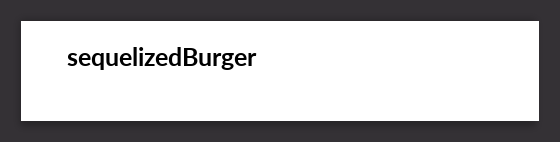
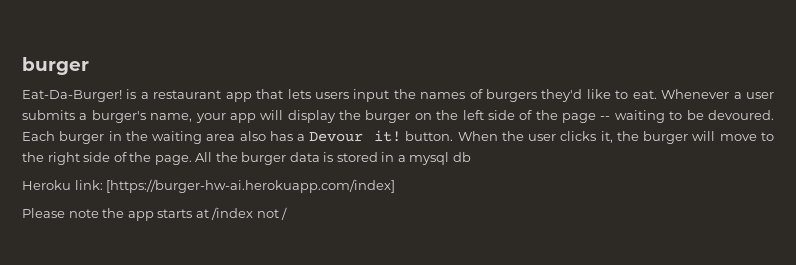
[67,47,257,70] sequelizedBurger -> [22,57,89,75] [22,89,775,102] [22,110,775,123] [22,130,774,144] [22,152,471,165] [22,179,396,193] [22,207,288,221] burger // Eat-Da-Burger! is a restaurant app that lets users input the names of burgers they'd like to eat. Whenever a user submits a burger's name, your app will display the burger on the left side of the page -- waiting to be devoured. Each burger in the waiting area also has a Devour it! button. When the user clicks it, the burger will move to the right side of the page. All the burger data is stored in a mysql db // Heroku link: [https://burger-hw-ai.herokuapp.com/index] // Please note the app starts at /index not /

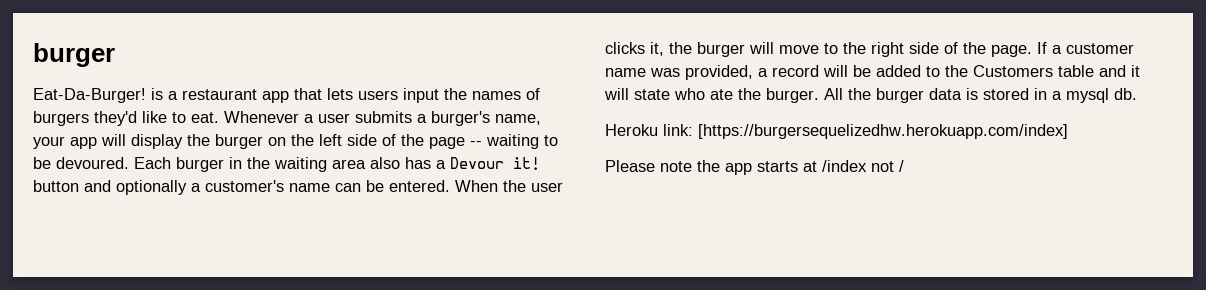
[405,131,454,141] button. -> [33,180,450,195] button and optionally a customer's name can be entered.
(192, 160) none -> [1037,42,1134,54] [605,65,1140,80] [604,88,819,103] If a customer name was provided, a record will be added to the Customers table and it will state who ate the burger.
[452,152,471,162] db -> [1114,88,1137,100] db.
[106,179,396,193] [https://burger-hw-ai.herokuapp.com/index] -> [698,124,1068,139] [https://burgersequelizedhw.herokuapp.com/index]

